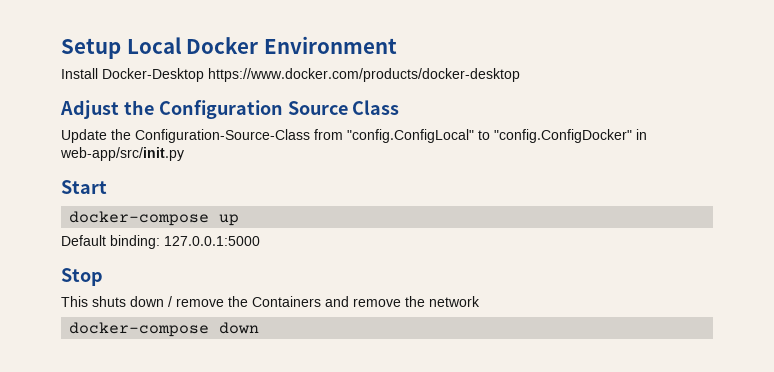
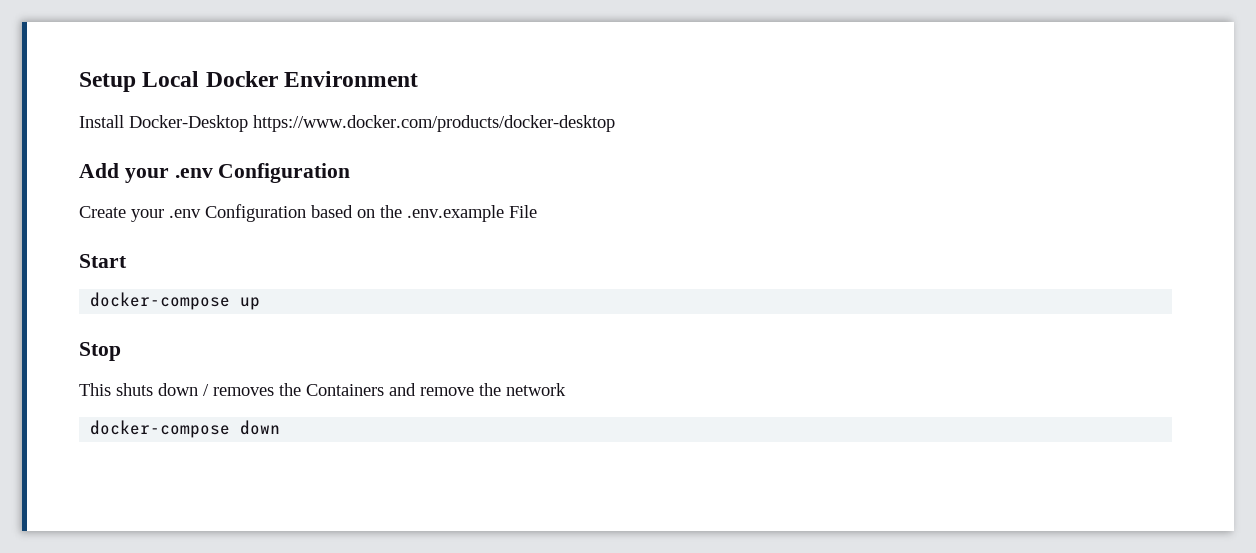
[60,100,400,119] [61,129,647,143] [60,147,184,161] Adjust the Configuration Source Class // Update the Configuration-Source-Class from "config.ConfigLocal" to "config.ConfigDocker" in web-app/src/init.py -> [79,163,351,183] [79,204,537,222] Add your .env Configuration // Create your .env Configuration based on the .env.example File
[61,235,260,249] // Default binding: 127.0.0.1:5000 -> (261, 303) none
[176,298,224,307] remove -> [213,387,274,396] removes

